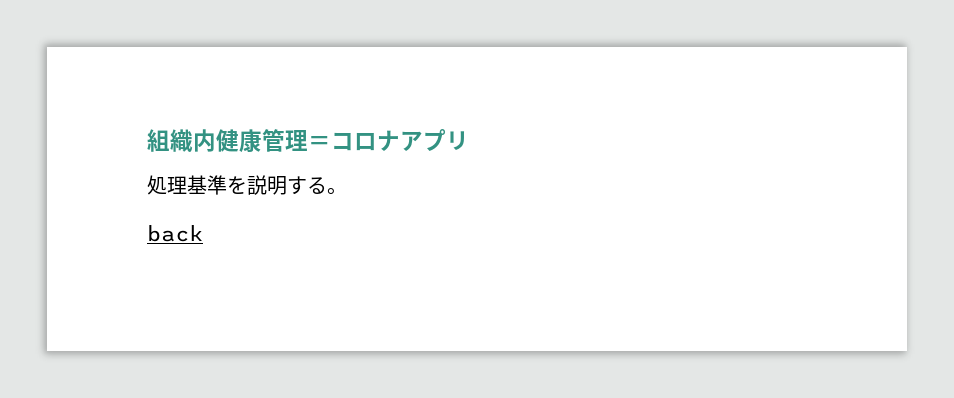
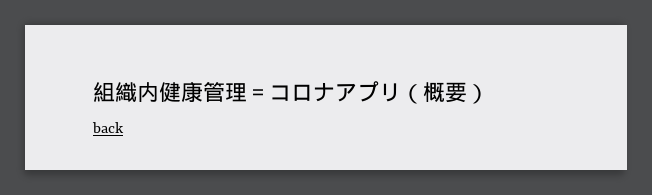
[147,175,347,195] // 処理基準を説明する。 -> [401,82,489,104] （概要）

